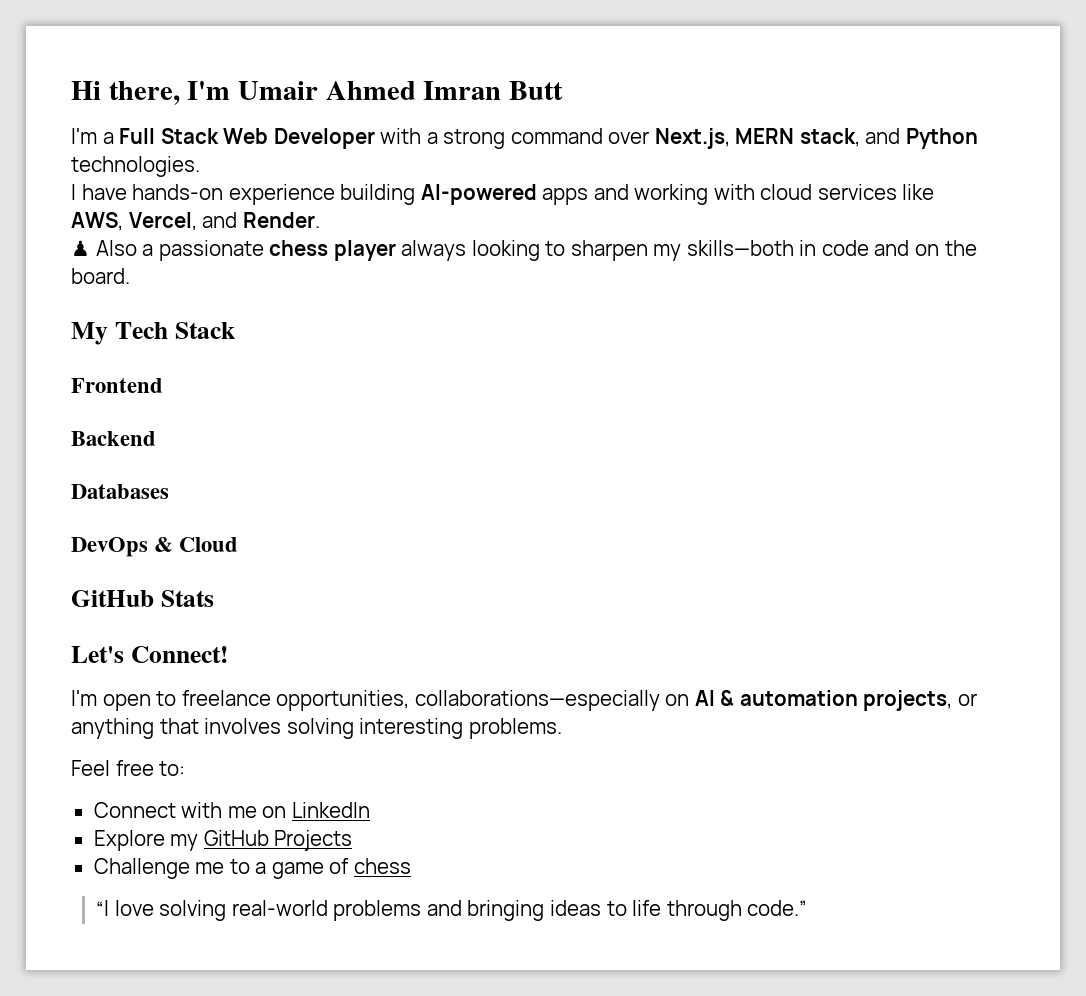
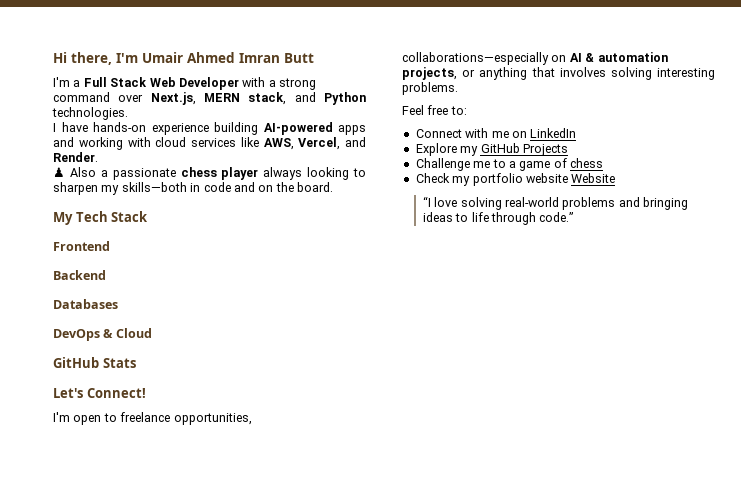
(411, 866) none -> [415,173,616,186] // Check my portfolio website Website

